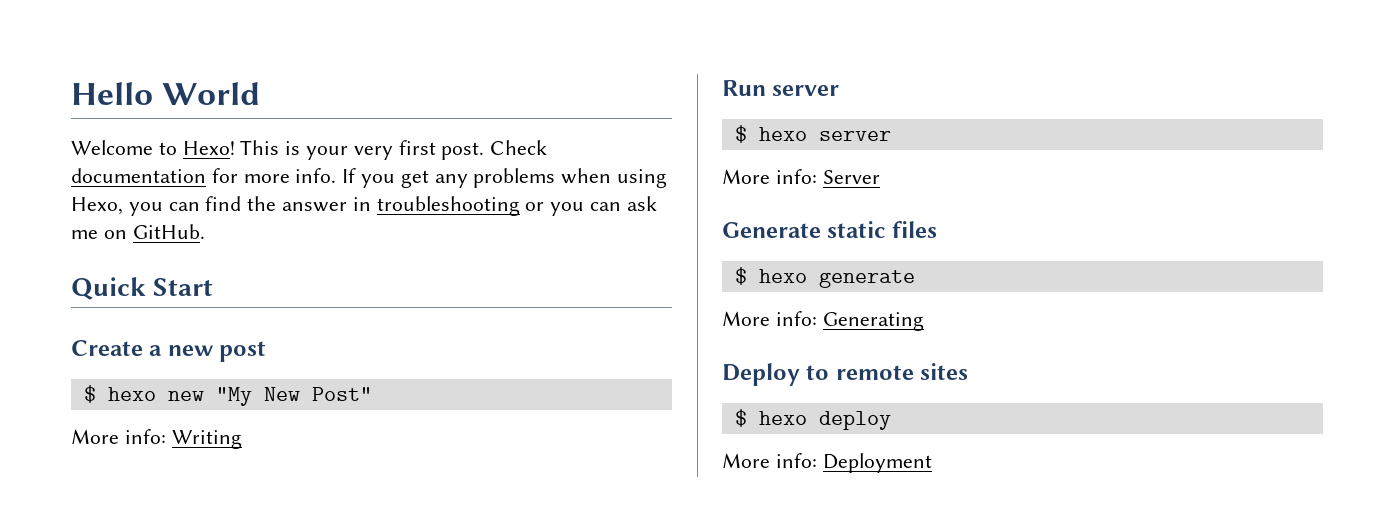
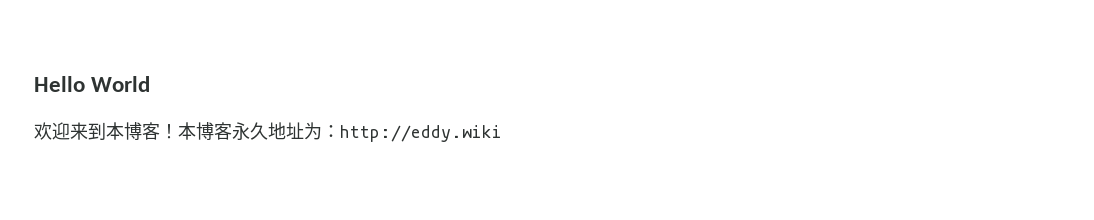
[71,140,548,160] [71,168,668,188] [71,196,657,216] [71,224,205,239] [71,277,214,300] [71,340,267,362] [83,385,372,406] [71,429,242,449] [722,80,840,96] [734,125,891,143] [722,169,880,184] [722,221,937,238] [734,267,915,288] [722,311,924,331] [722,363,969,386] [734,409,891,430] [722,453,932,473] Welcome to Hexo! This is your very first post. Check documentation for more info. If you get any problems when using Hexo, you can find the answer in troubleshooting or you can ask me on GitHub. // Quick Start // Create a new post // $ hexo new "My New Post" // More info: Writing // Run server // $ hexo server // More info: Server // Generate static files // $ hexo generate // More info: Generating // Deploy to remote sites // $ hexo deploy // More info: Deployment -> [34,122,502,142] 欢迎来到本博客！本博客永久地址为：http://eddy.wiki

